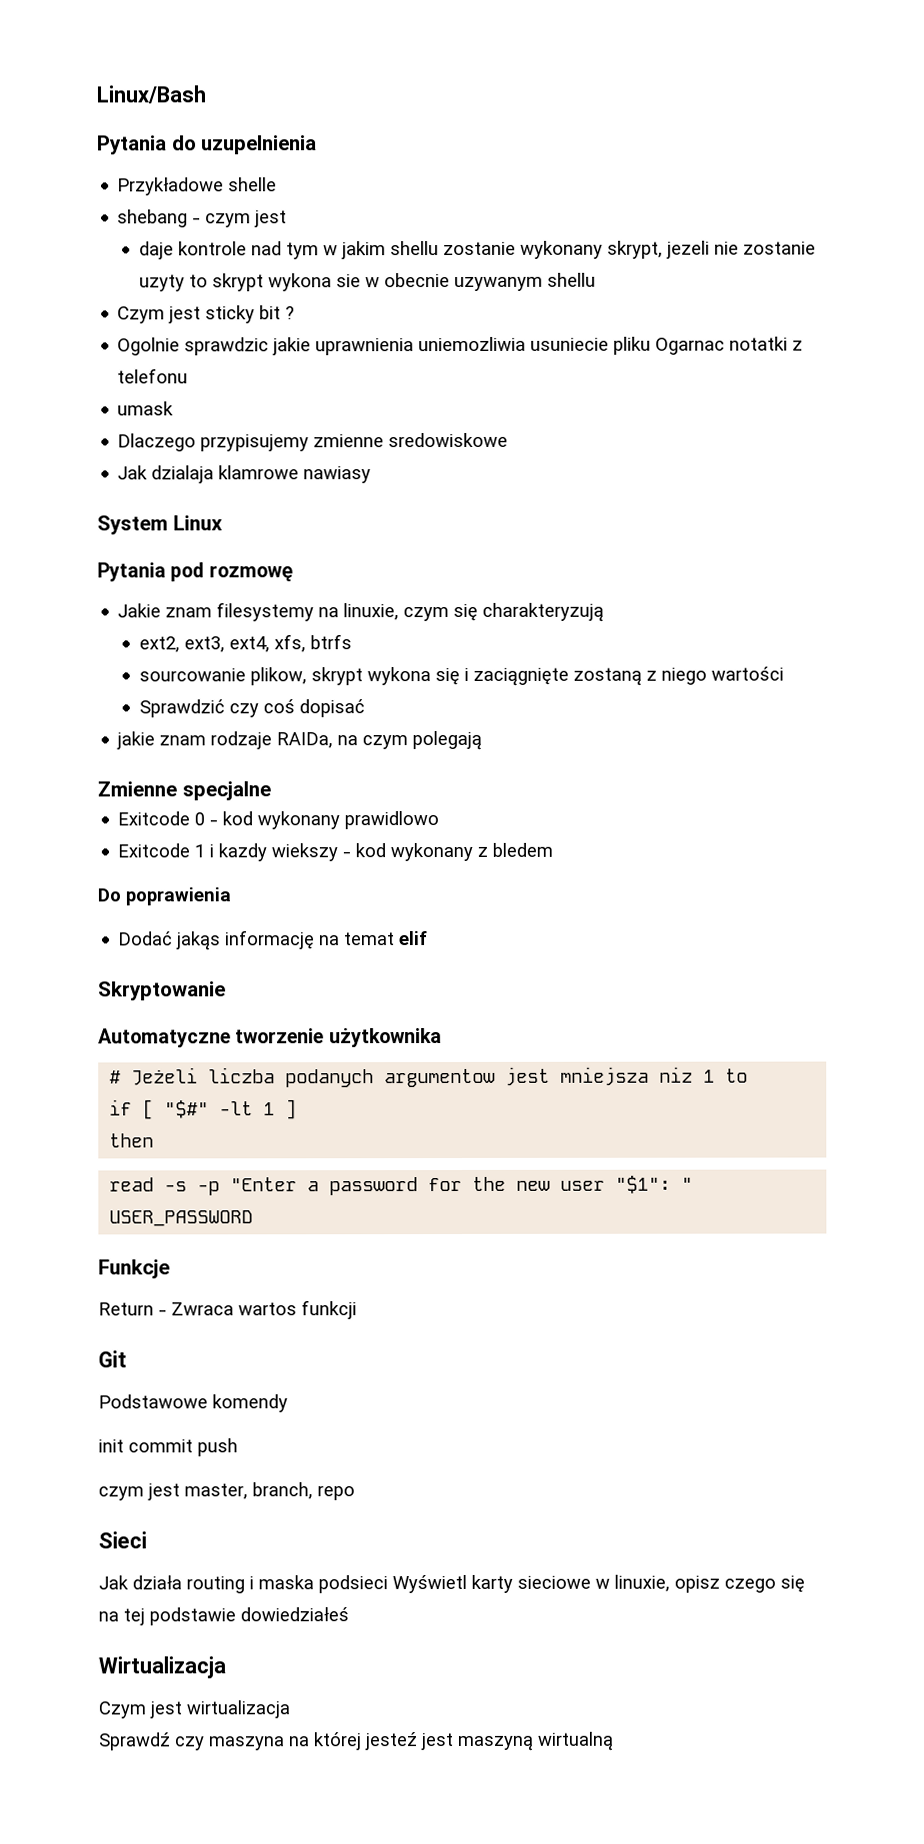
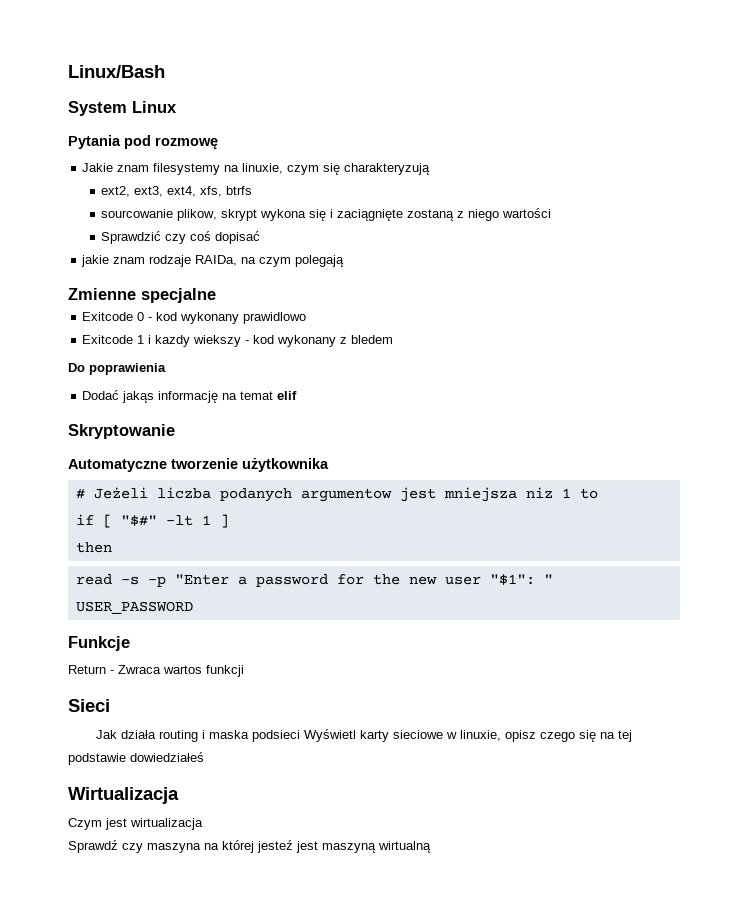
[97,135,318,155] [117,177,278,196] [117,209,288,228] [138,240,816,260] [138,272,596,292] [117,305,296,324] [117,336,804,356] [117,368,189,384] [117,401,175,416] [117,432,509,452] [117,465,372,484] // Pytania do uzupelnienia // Przykładowe shelle // shebang - czym jest // daje kontrole nad tym w jakim shellu zostanie wykonany skrypt, jezeli nie zostanie uzyty to skrypt wykona sie w obecnie uzywanym shellu // Czym jest sticky bit ? // Ogolnie sprawdzic jakie uprawnienia uniemozliwia usuniecie pliku Ogarnac notatki z telefonu // umask // Dlaczego przypisujemy zmienne sredowiskowe // Jak dzialaja klamrowe nawiasy -> (165, 71) none
[98,1350,127,1368] [98,1394,288,1413] [98,1438,238,1457] [98,1482,355,1501] // Git // Podstawowe komendy // init commit push // czym jest master, branch, repo -> (244, 671) none

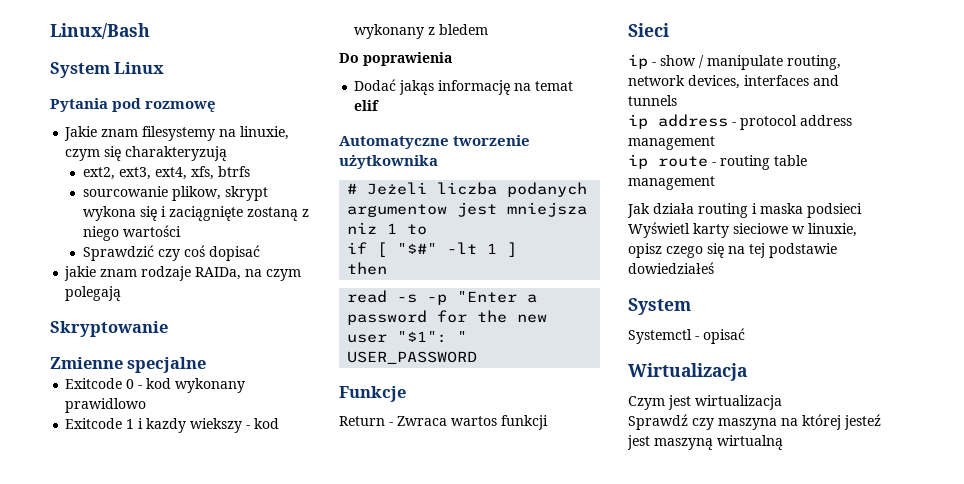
(345, 261) none -> [50,321,168,337] // Skryptowanie
[68,424,175,439] // Skryptowanie -> (380, 105) none
(110, 705) none -> [628,54,841,70] [628,75,839,89] [628,95,677,106] [628,114,852,130] [628,136,715,150] [628,154,807,170] [628,176,715,190] // ip - show / manipulate routing, network devices, interfaces and tunnels // ip address - protocol address management // ip route - routing table management
(204, 757) none -> [628,298,691,315] [628,328,745,344] // System // Systemctl - opisać

